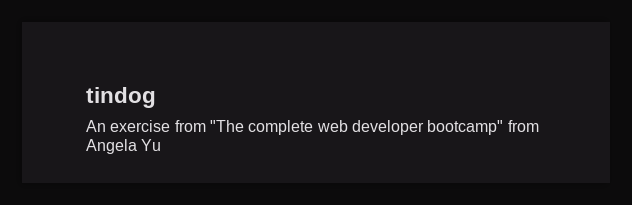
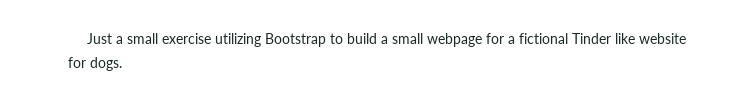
[86,87,156,108] [86,120,539,135] [86,139,162,154] tindog // An exercise from "The complete web developer bootcamp" from Angela Yu -> [87,33,687,47] [68,57,122,71] Just a small exercise utilizing Bootstrap to build a small webpage for a fictional Tinder like website for dogs.

